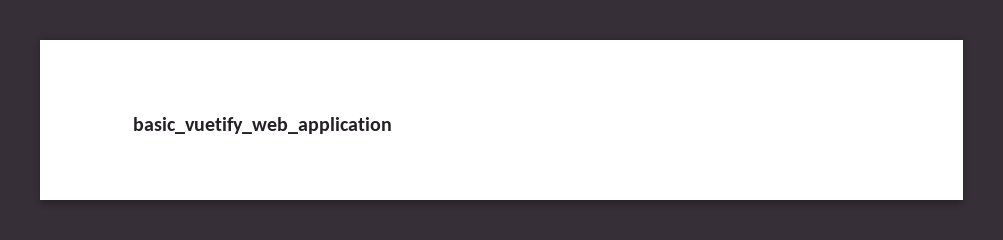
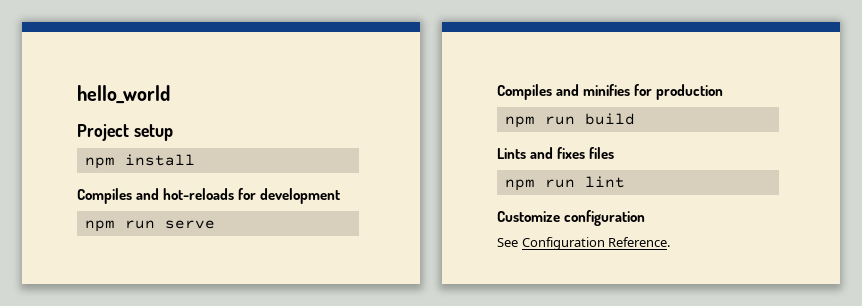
[133,117,392,134] basic_vuetify_web_application -> [77,85,170,104] [77,124,173,141] [84,154,195,169] [77,188,341,204] [84,220,215,232] [497,84,724,100] [504,113,635,128] [497,147,615,159] [504,176,625,191] [497,210,646,226] [497,237,671,250] hello_world // Project setup // npm install // Compiles and hot-reloads for development // npm run serve // Compiles and minifies for production // npm run build // Lints and fixes files // npm run lint // Customize configuration // See Configuration Reference.

